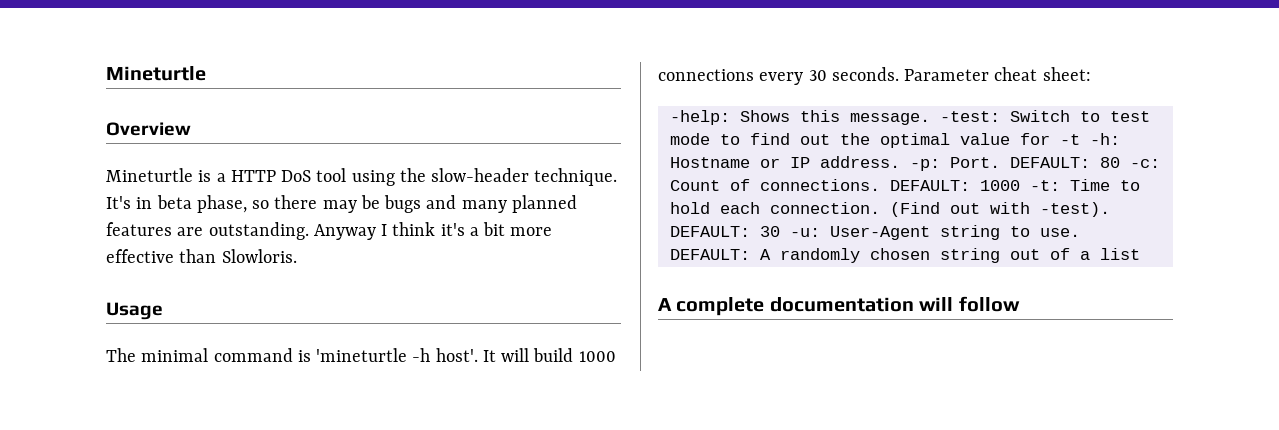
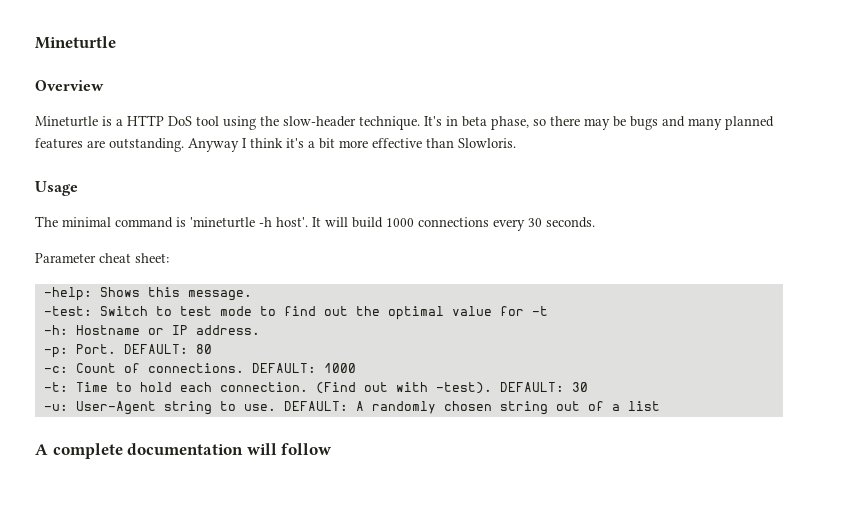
(899, 74) none -> (595, 222) //
(930, 119) none -> (252, 295) //
(1080, 139) none -> (548, 311) //
(900, 162) none -> (260, 330) //
(1120, 162) none -> (212, 349) //
(1020, 185) none -> (356, 368) //
(780, 231) none -> (588, 387) //

